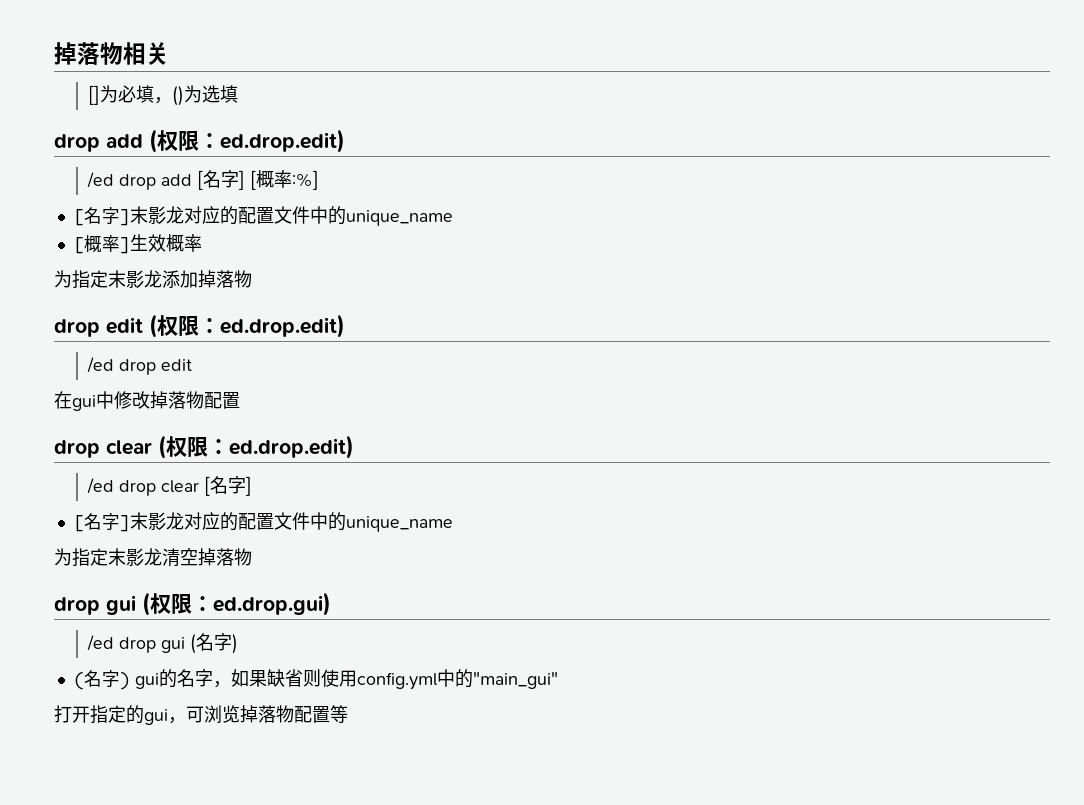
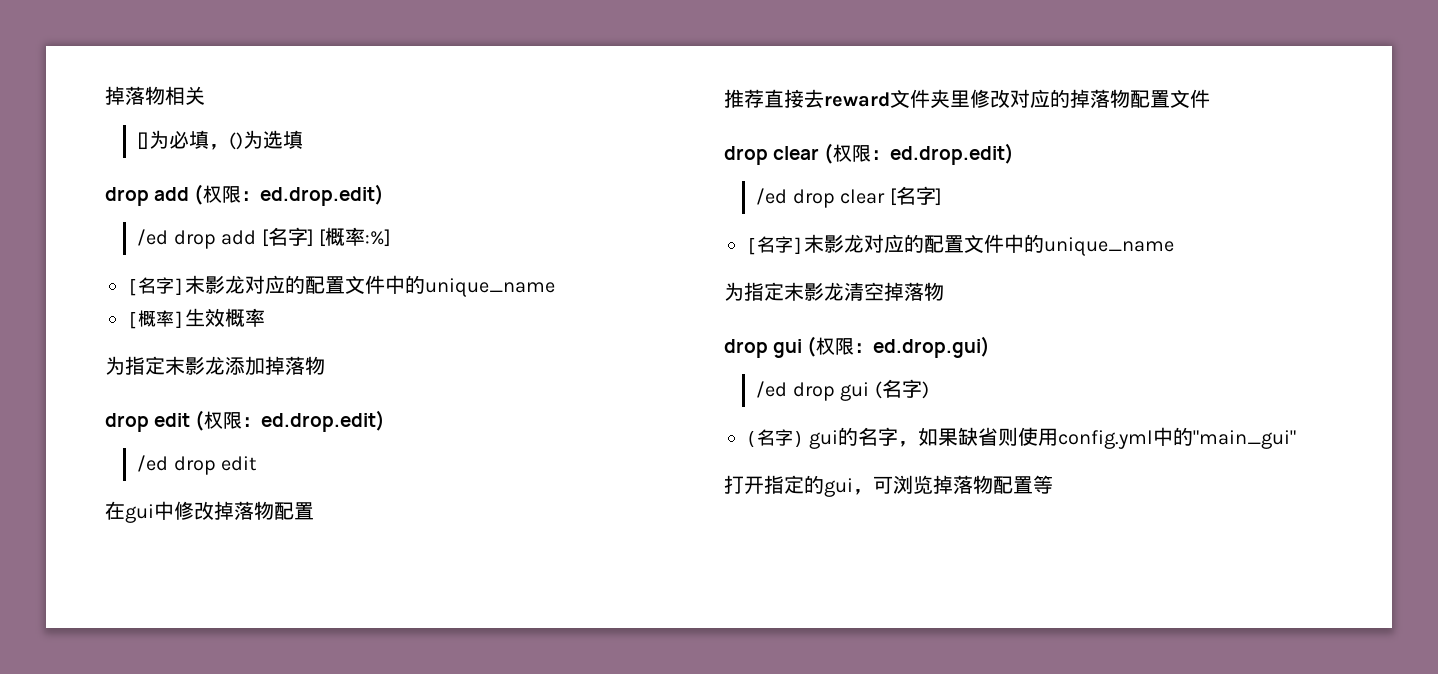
(240, 400) none -> [724,89,1210,109] // 推荐直接去reward文件夹里修改对应的掉落物配置文件

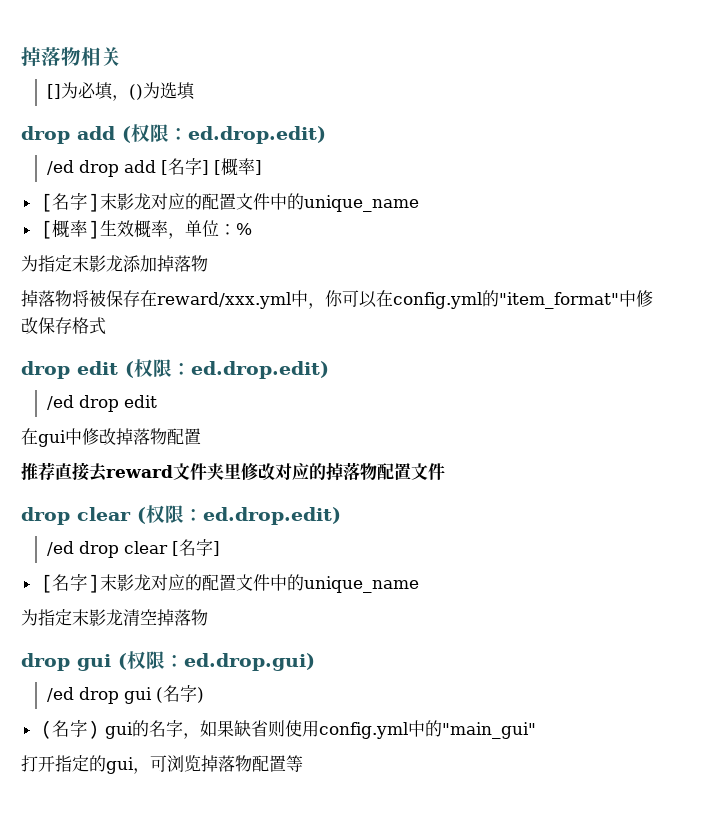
[364,229,391,247] :%] -> [254,160,262,175] ]
(265, 317) none -> [167,220,252,239] ，单位：%
(325, 365) none -> [21,290,653,309] [21,317,106,335] // 掉落物将被保存在reward/xxx.yml中，你可以在config.yml的"item_format"中修改保存格式

